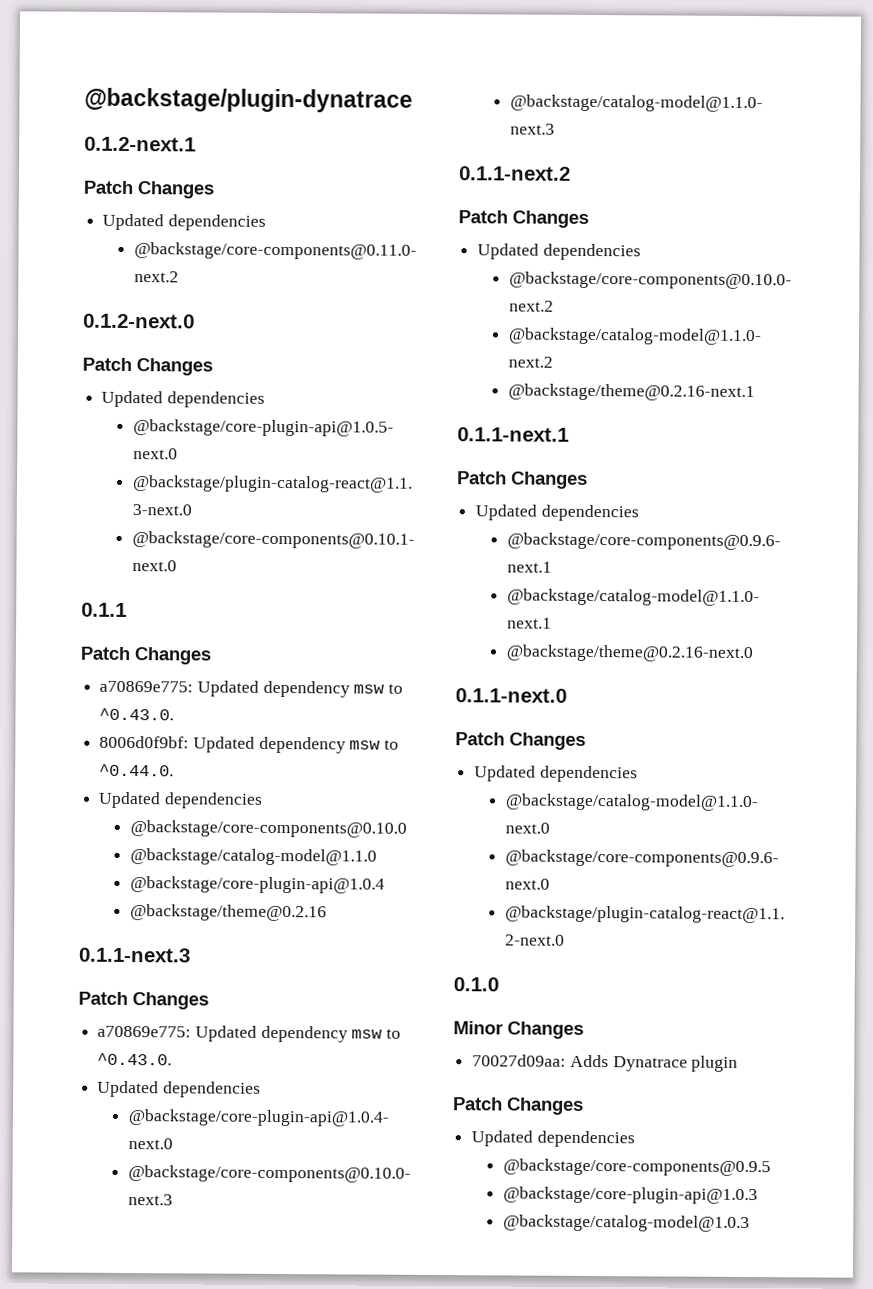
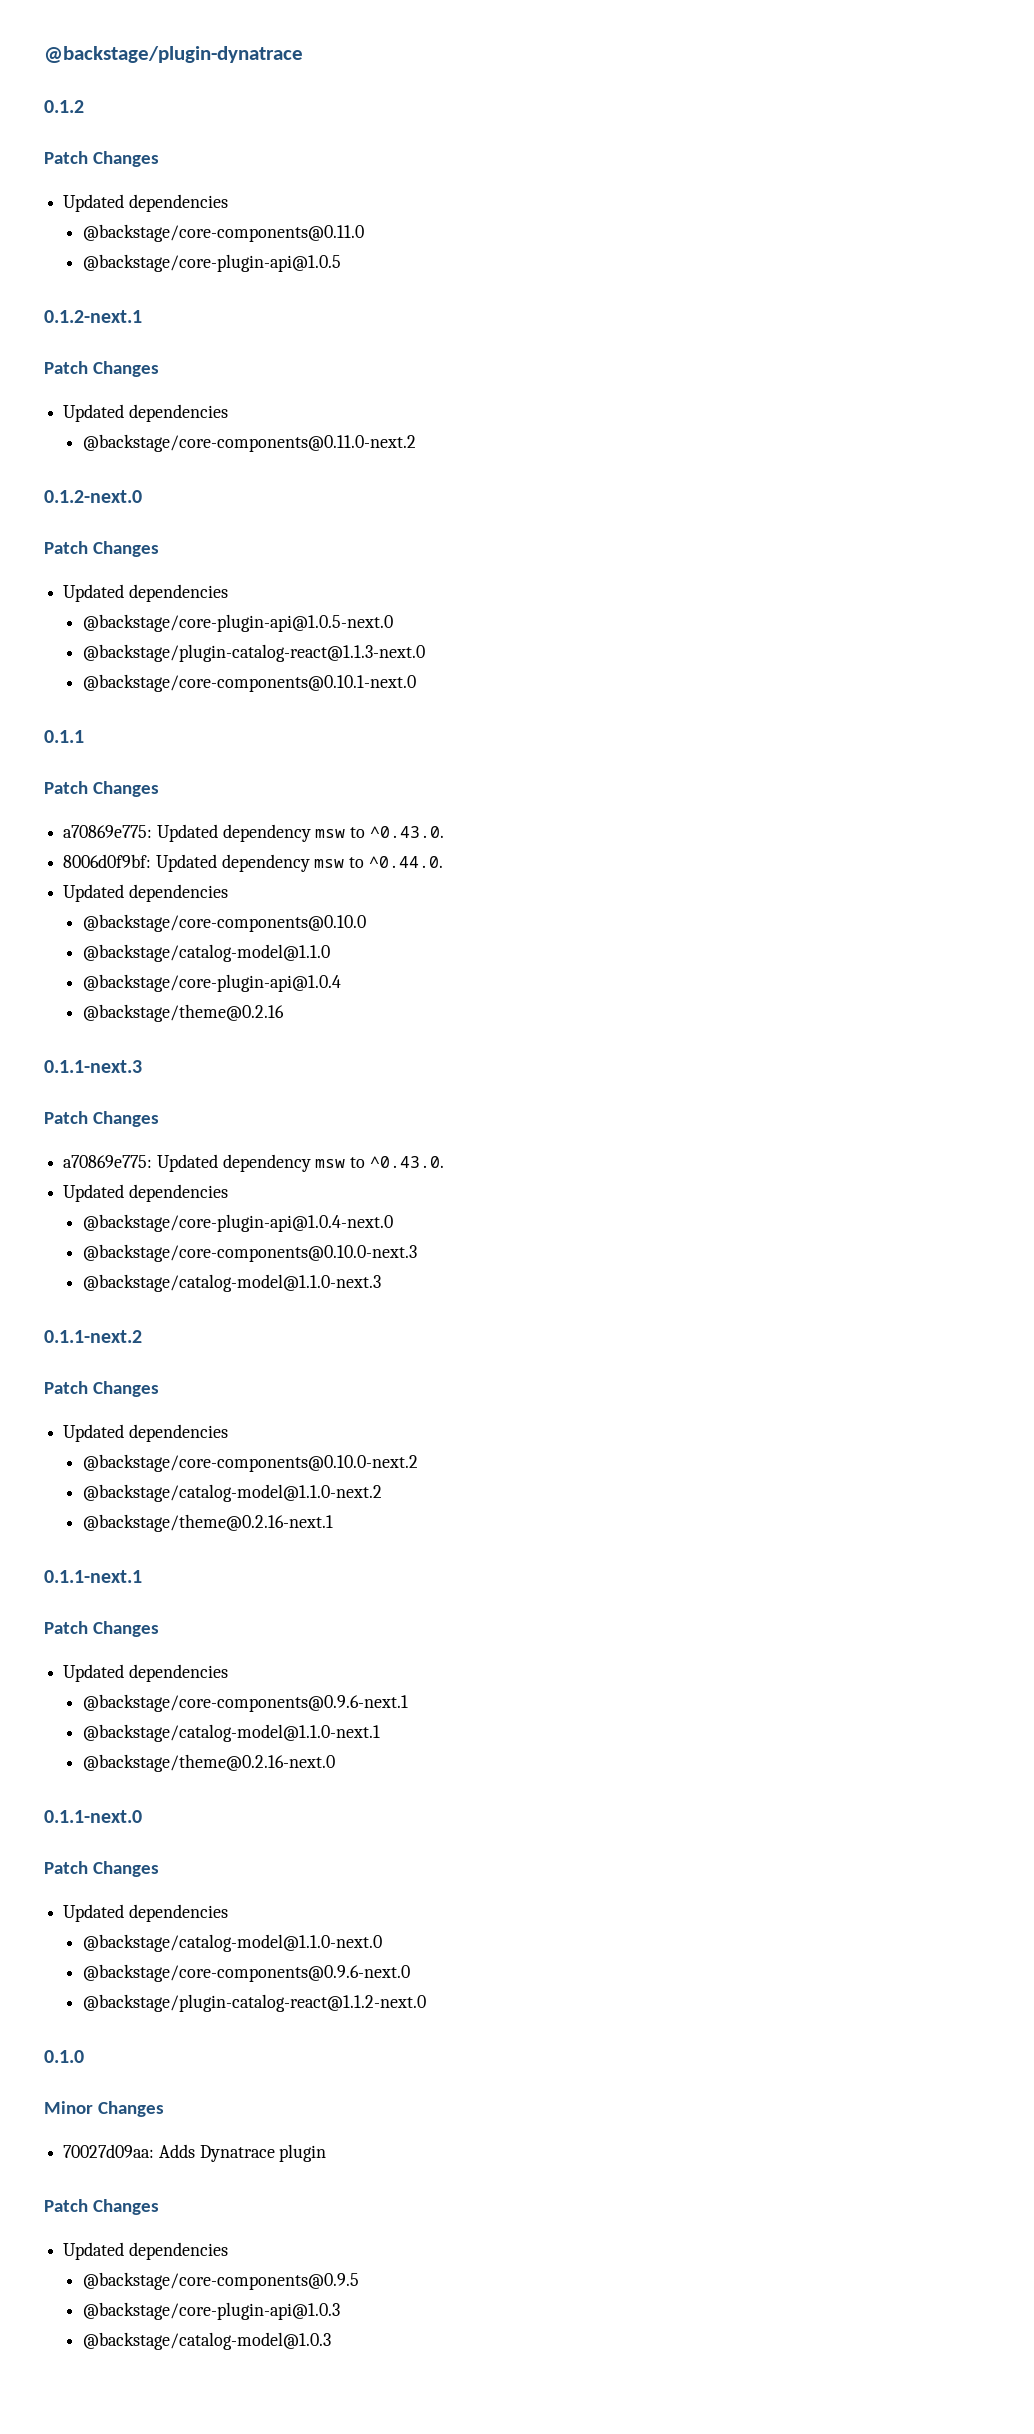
(413, 100) none -> [44,100,84,113] [44,151,160,167] [63,194,228,212] [82,224,364,242] [82,254,341,272] // 0.1.2 // Patch Changes // Updated dependencies // @backstage/core-components@0.11.0 // @backstage/core-plugin-api@1.0.5

